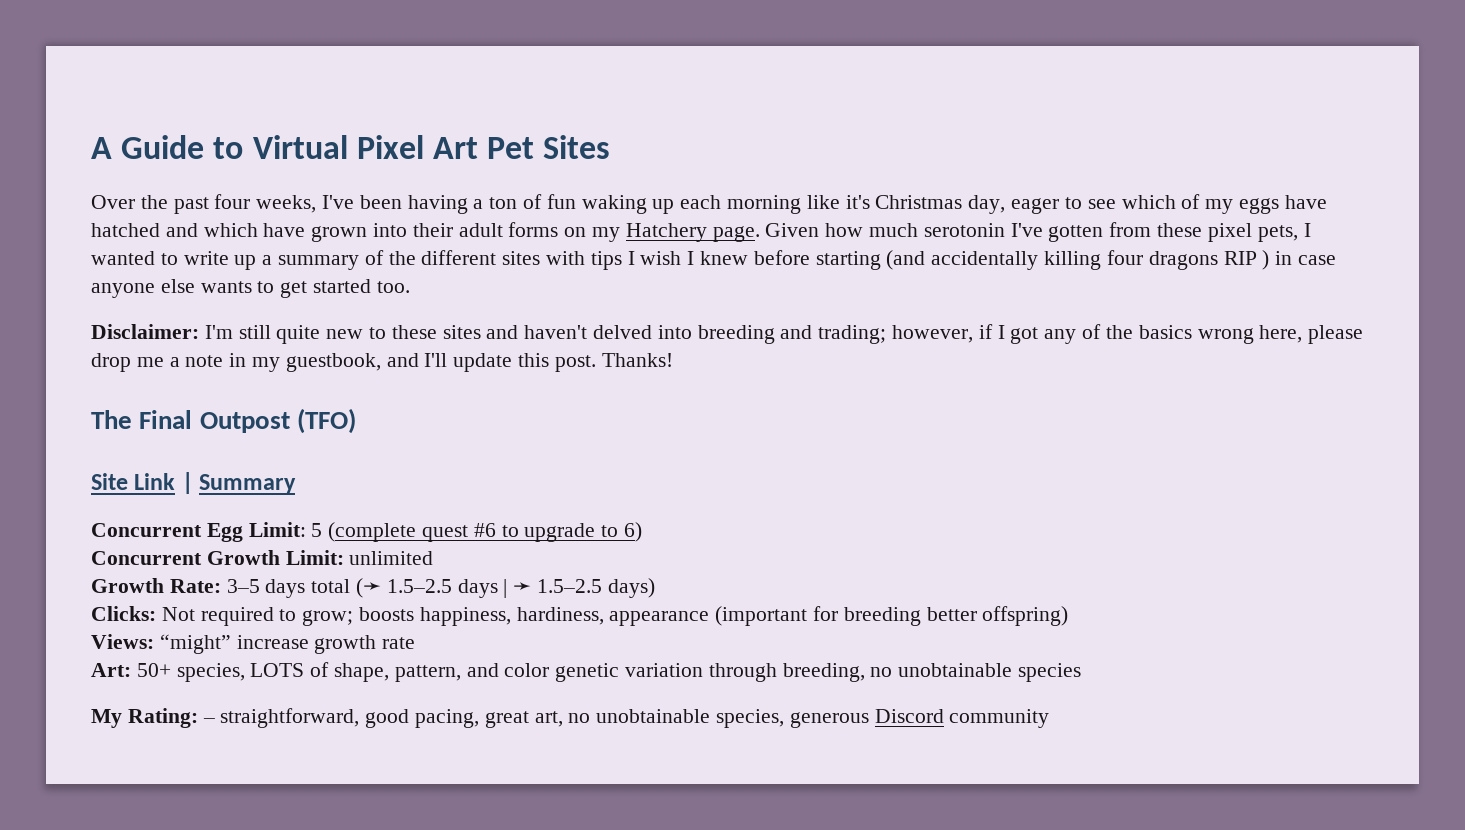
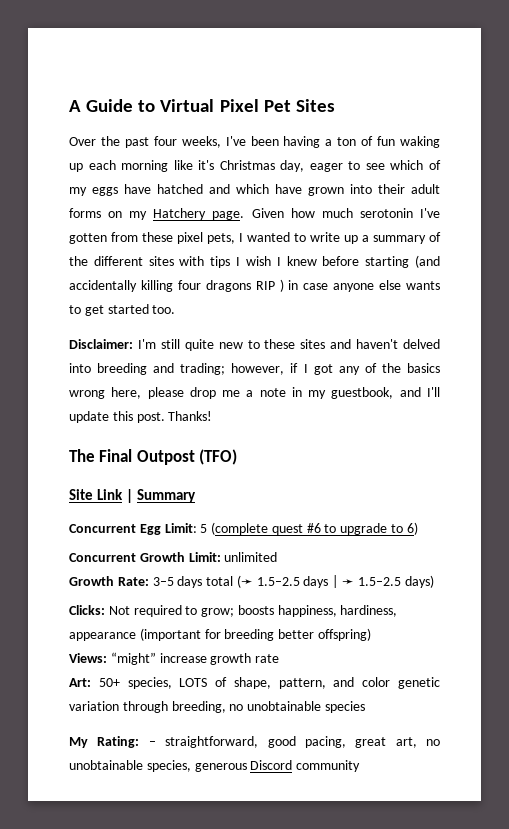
[432,137,478,159] Art -> (259, 105) none

